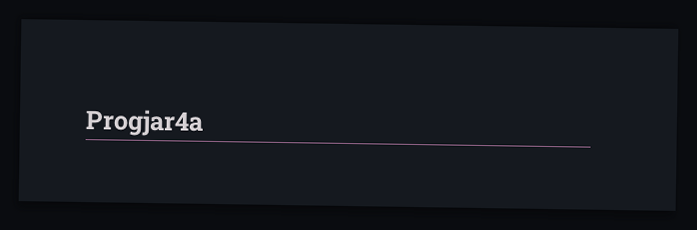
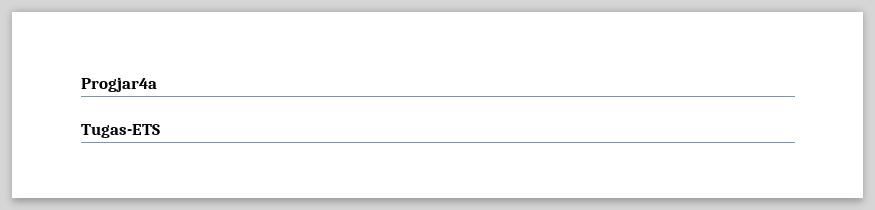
(204, 123) none -> [81,124,160,138] // Tugas-ETS

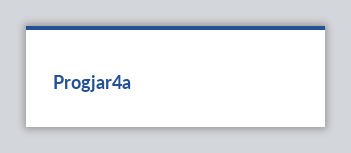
[81,124,160,138] // Tugas-ETS -> (131, 83) none

